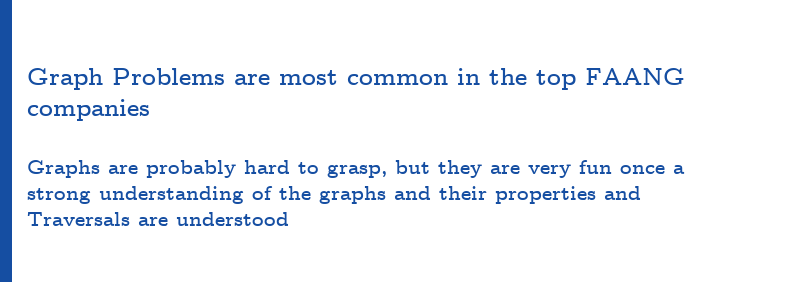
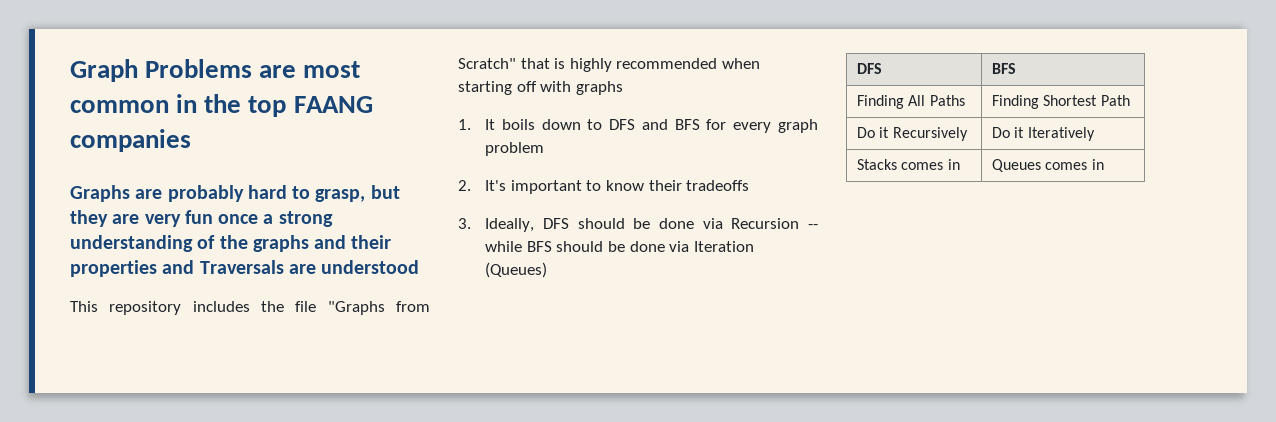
(289, 219) none -> [70,301,430,315] [458,58,760,72] [458,81,623,95] [458,119,818,133] [485,142,545,156] [458,180,750,194] [458,218,818,232] [485,241,754,252] [485,262,548,278] [857,63,883,74] [992,63,1017,74] [857,95,965,109] [992,95,1130,109] [857,127,968,141] [992,127,1095,141] [857,159,960,170] [992,159,1104,172] // This repository includes the file "Graphs from Scratch" that is highly recommended when starting off with graphs // 1. It boils down to DFS and BFS for every graph problem // 2. It's important to know their tradeoffs // 3. Ideally, DFS should be done via Recursion -- while BFS should be done via Iteration (Queues) // DFS | BFS // Finding All Paths | Finding Shortest Path // Do it Recursively | Do it Iteratively // Stacks comes in | Queues comes in

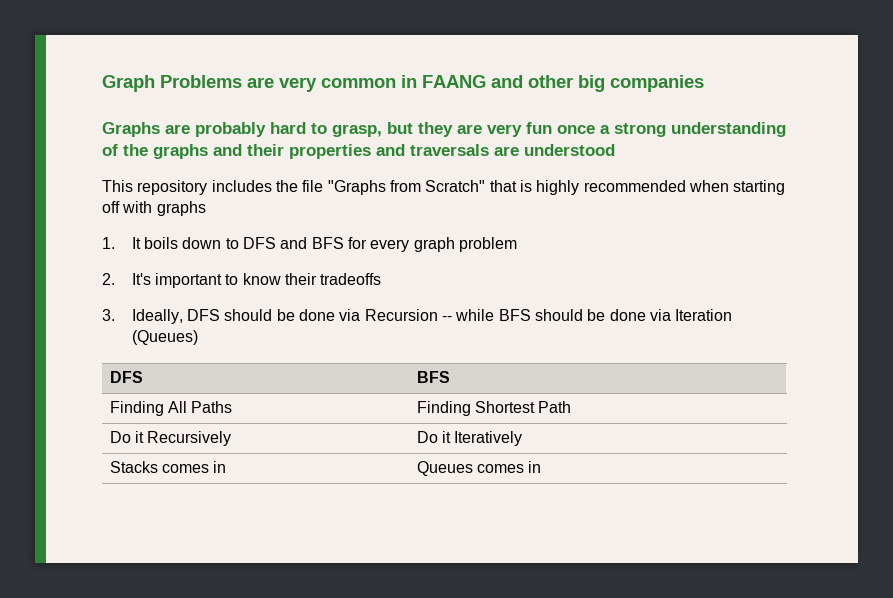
[303,61,361,78] most -> [279,77,317,92] very
[204,94,373,117] the top FAANG -> [422,75,605,92] FAANG and other big
[199,260,284,274] Traversals -> [410,144,489,156] traversals

